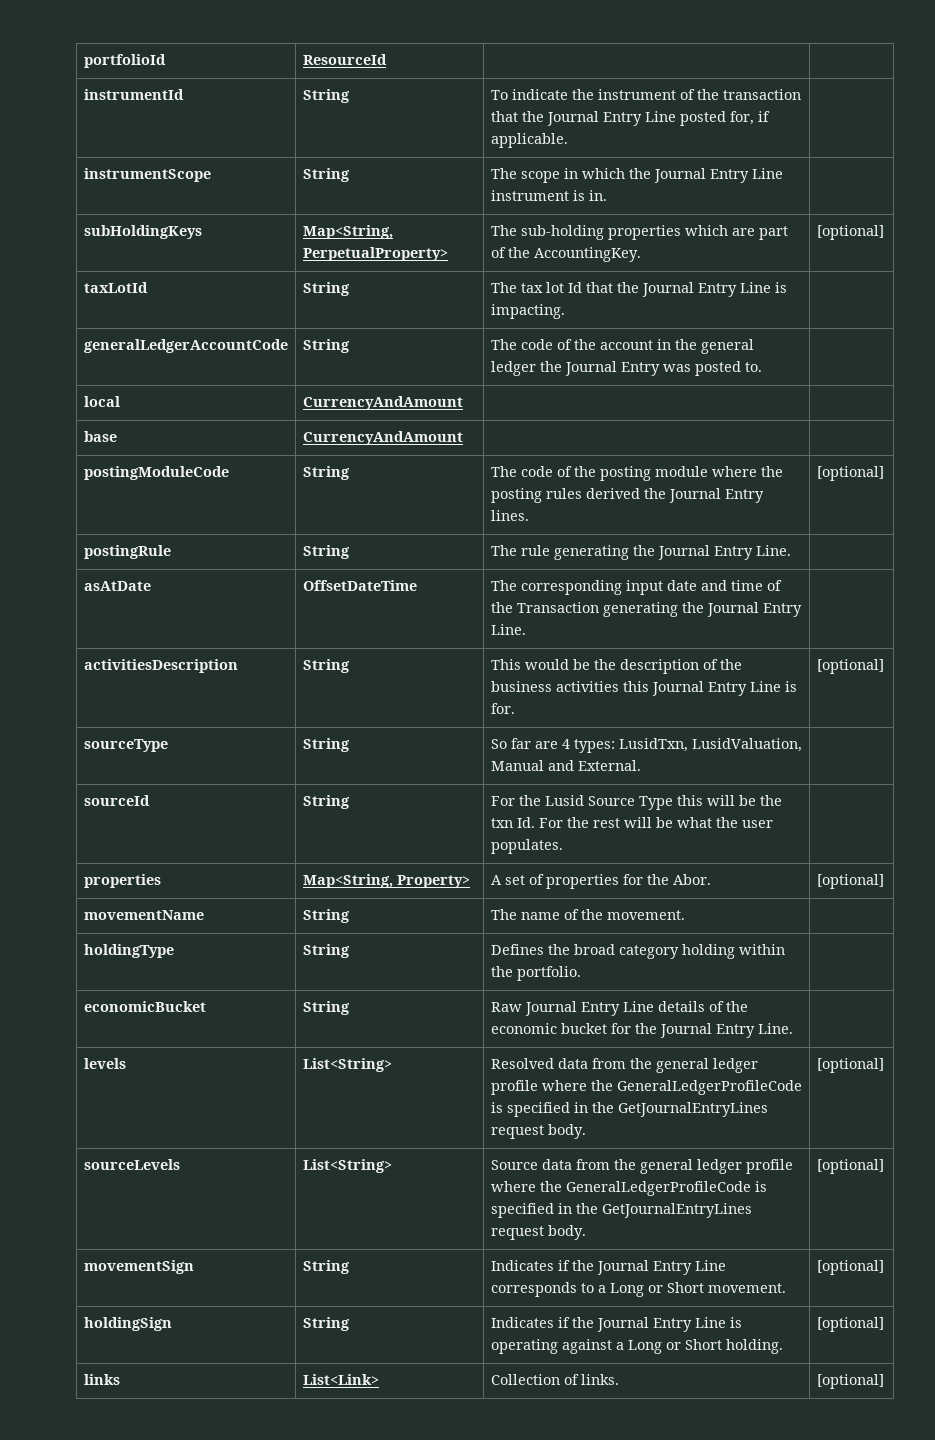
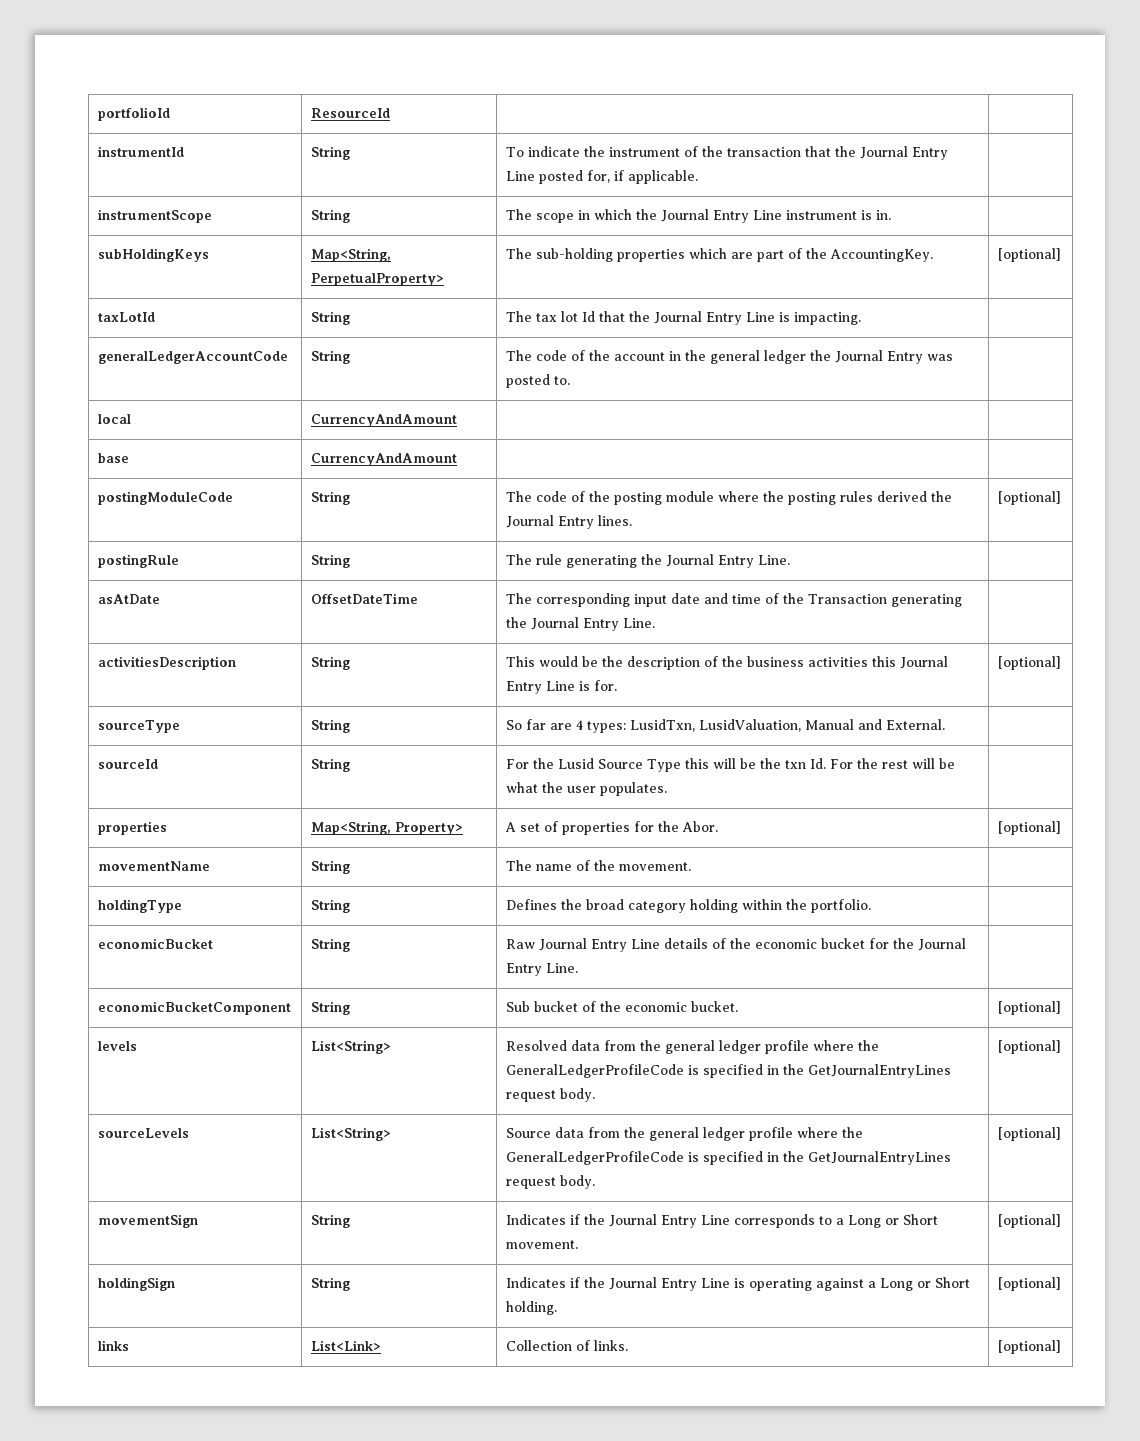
(793, 1028) none -> [97,1001,291,1015] [310,1001,350,1015] [505,1001,738,1012] [997,1001,1061,1015] // economicBucketComponent | String | Sub bucket of the economic bucket. | [optional]

